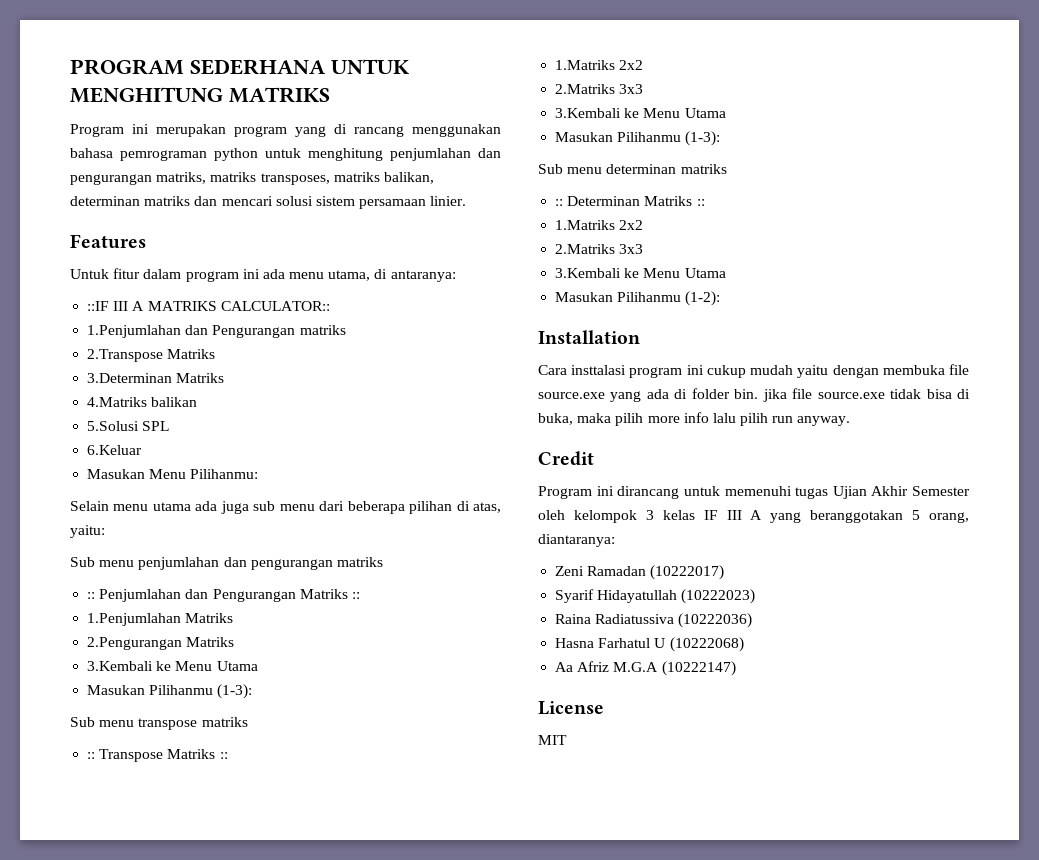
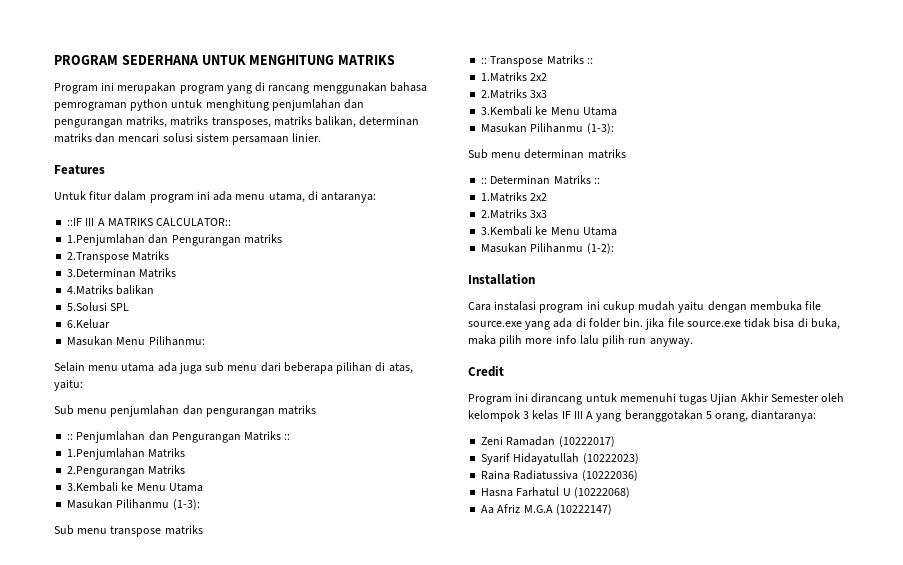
[571,365,627,375] insttalasi -> [494,301,537,311] instalasi
[538,701,604,715] [538,735,567,745] // License // MIT -> (612, 509) none

